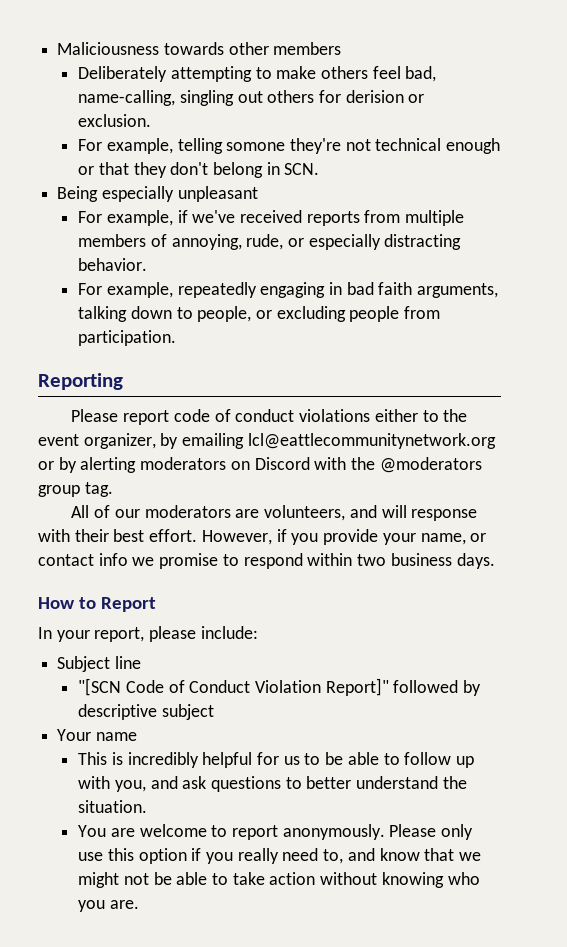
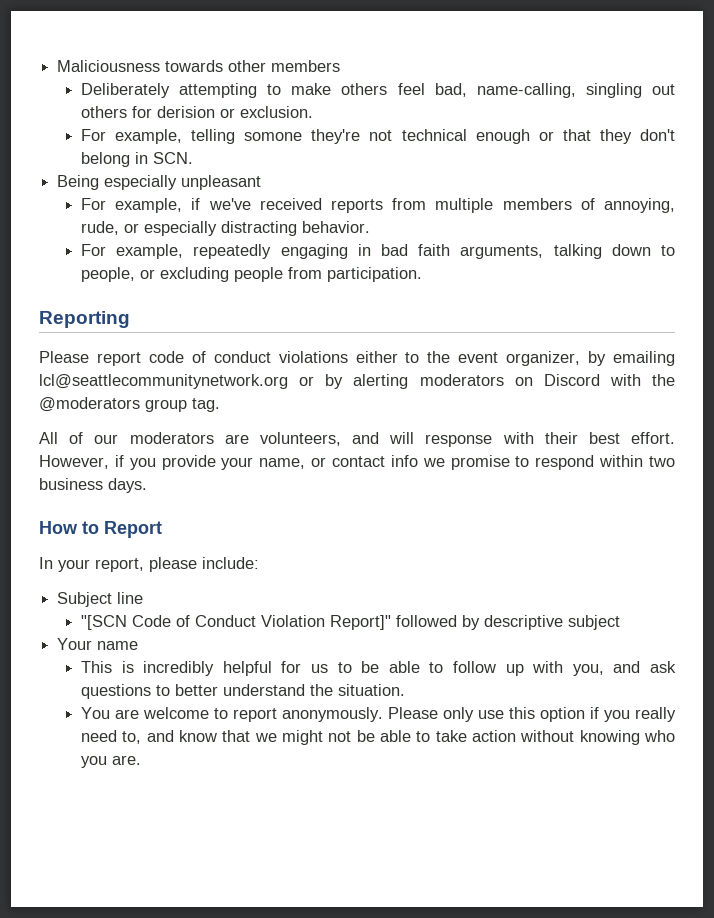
[247,433,496,449] lcl@eattlecommunitynetwork.org -> [39,374,288,389] lcl@seattlecommunitynetwork.org

